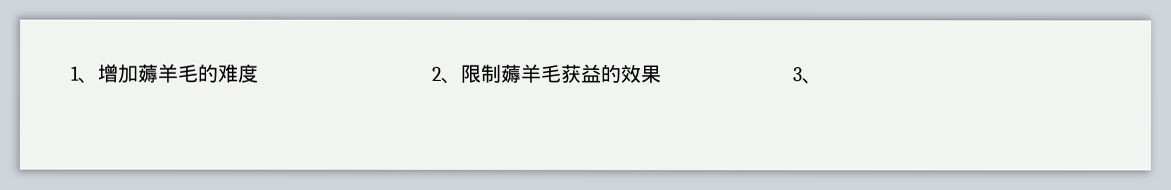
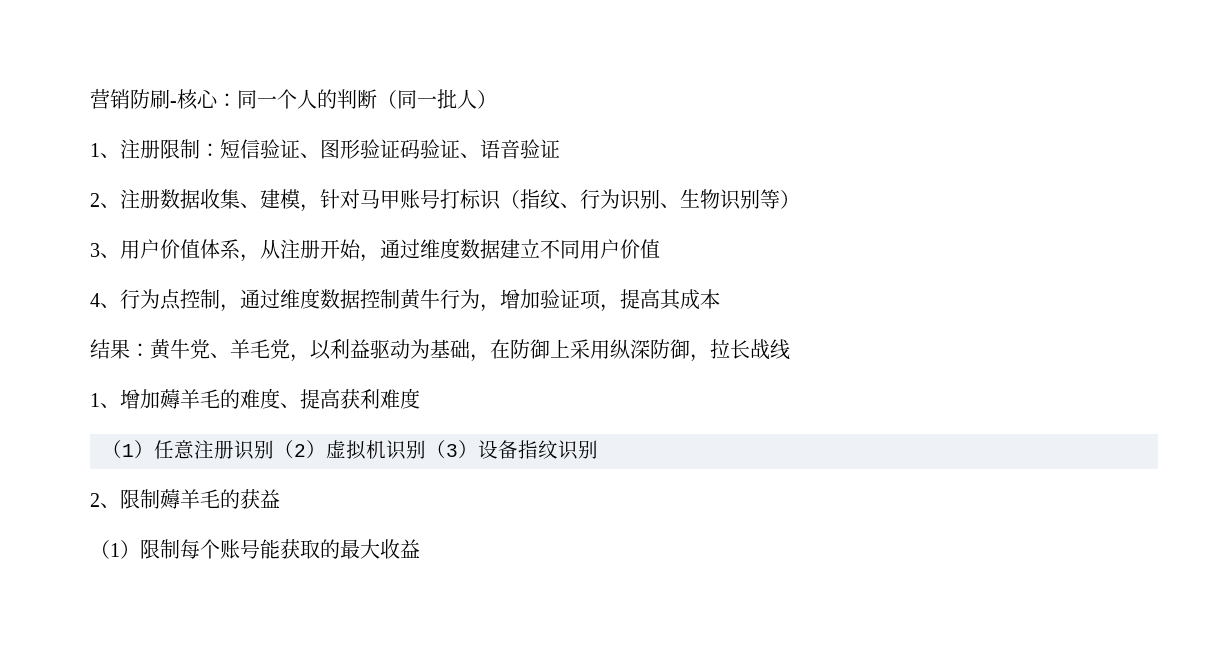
(71, 73) none -> [90,89,497,110] [90,139,560,159] [90,189,800,212] [90,238,660,262] [90,288,720,312] [90,339,790,362] 营销防刷-核心：同一个人的判断（同一批人） // 1、注册限制：短信验证、图形验证码验证、语音验证 // 2、注册数据收集、建模，针对马甲账号打标识（指纹、行为识别、生物识别等） // 3、用户价值体系，从注册开始，通过维度数据建立不同用户价值 // 4、行为点控制，通过维度数据控制黄牛行为，增加验证项，提高其成本 // 结果：黄牛党、羊毛党，以利益驱动为基础，在防御上采用纵深防御，拉长战线 //
(259, 73) none -> [280,388,420,409] [102,440,598,460] 、提高获利难度 // （1）任意注册识别（2）虚拟机识别（3）设备指纹识别
(562, 73) none -> [220,489,240,509] 的
[601,64,662,84] [793,67,823,85] 的效果 // 3、 -> [90,539,420,559] // （1）限制每个账号能获取的最大收益

